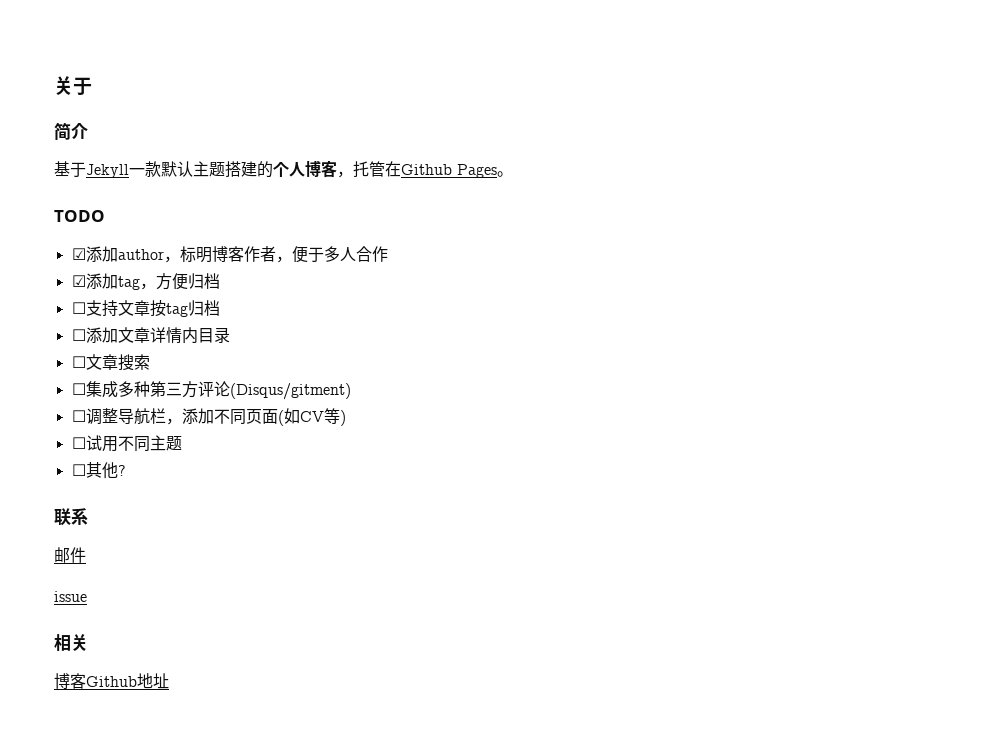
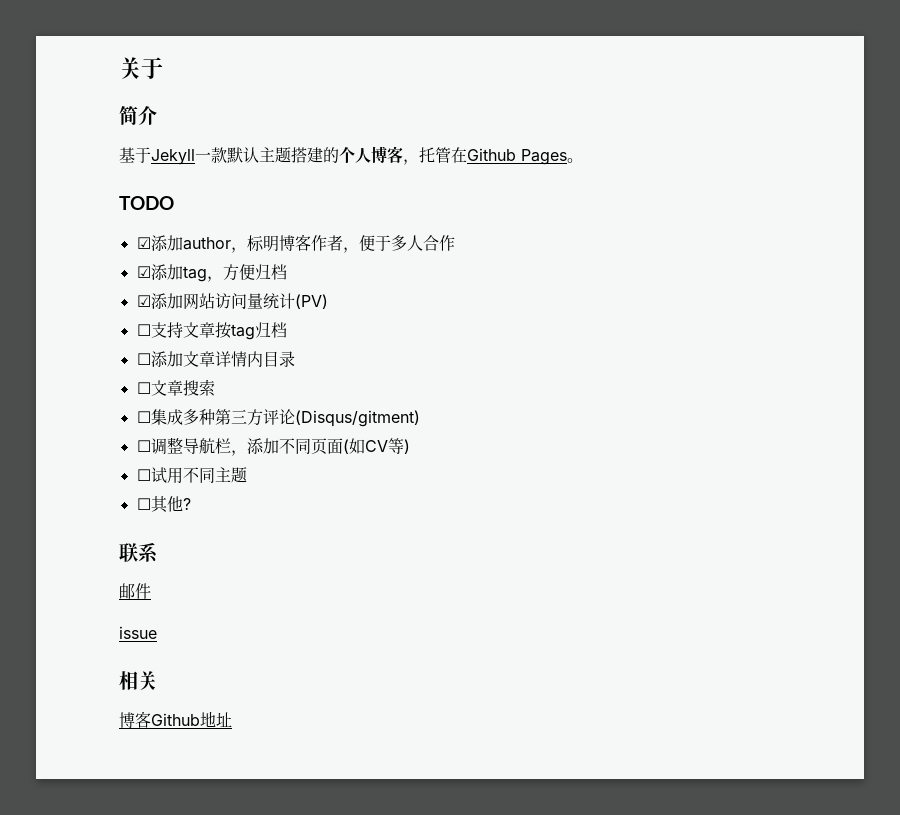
(220, 281) none -> [136,293,328,310] // ☑添加网站访问量统计(PV)

